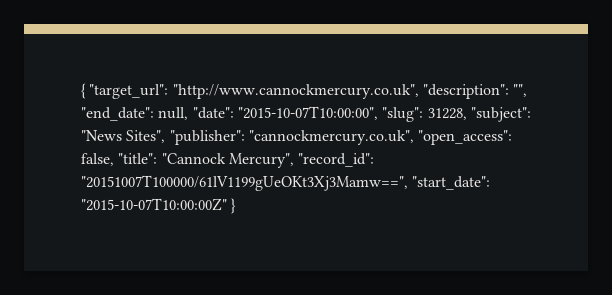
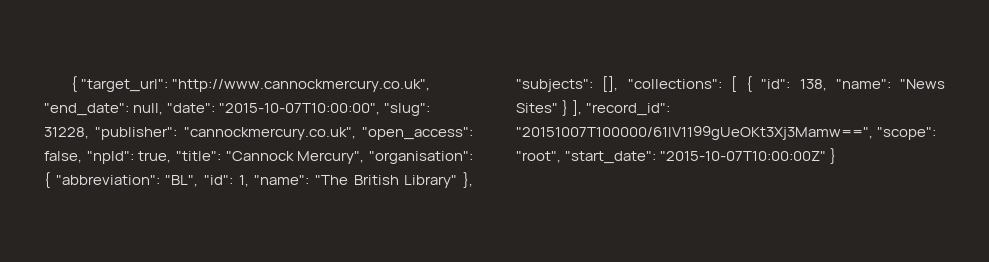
[422,84,528,99] "description": "", -> (431, 85) none
[470,107,531,122] [81,130,166,143] "subject": "News Sites", -> (89, 133) none
(114, 159) none -> [86,151,172,164] "npld": true,
[298,153,375,167] [81,175,408,191] "record_id": "20151007T100000/61lV1199gUeOKt3Xj3Mamw==", -> [369,151,474,164] [44,172,474,188] [516,76,945,92] [516,100,671,116] [516,126,937,140] [516,151,561,163] "organisation": { "abbreviation": "BL", "id": 1, "name": "The British Library" }, "subjects": [], "collections": [ { "id": 138, "name": "News Sites" } ], "record_id": "20151007T100000/61lV1199gUeOKt3Xj3Mamw==", "scope": "root",

